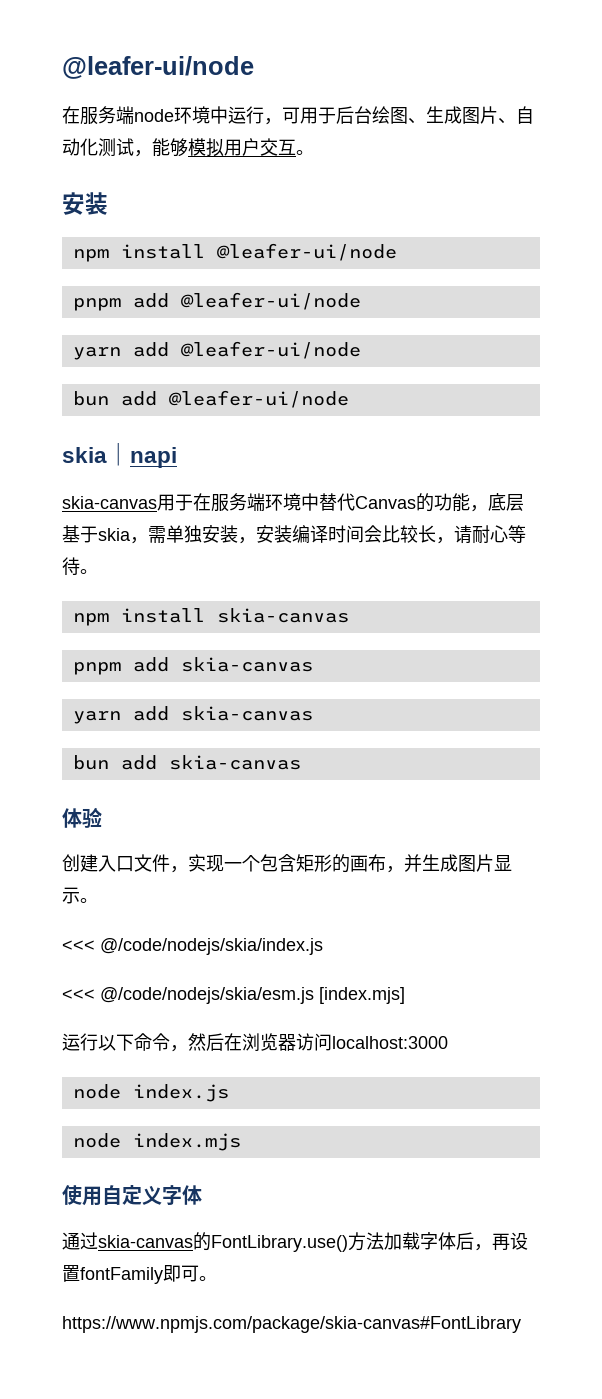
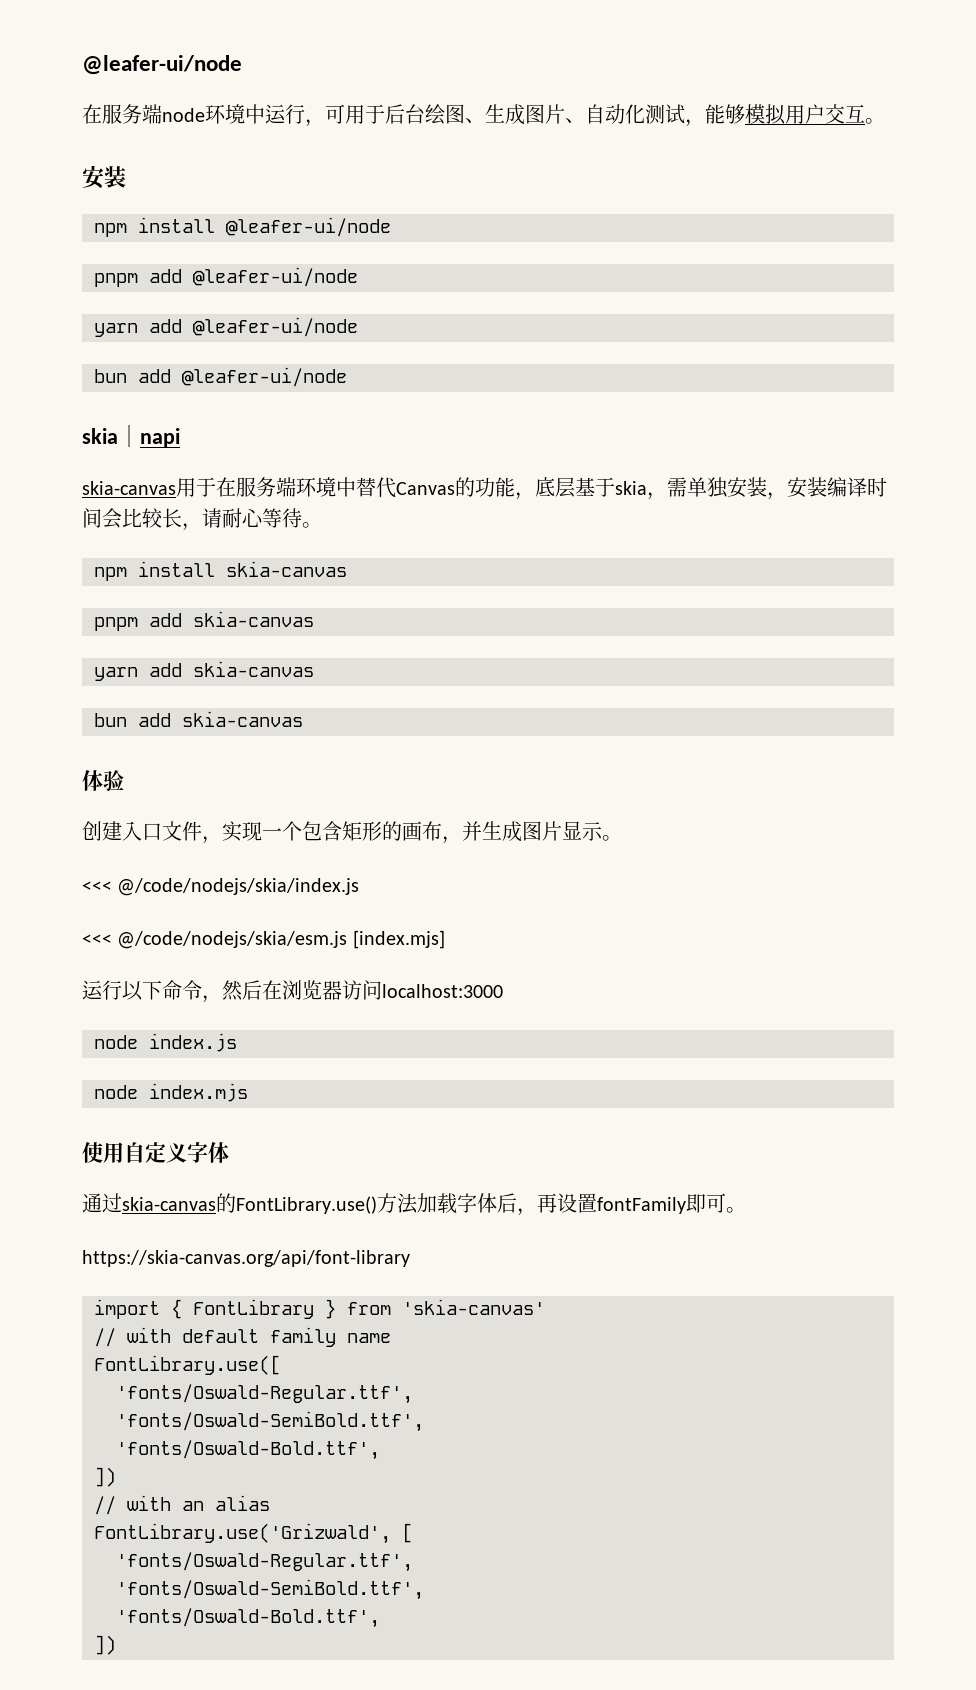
[62,1316,521,1333] https://www.npmjs.com/package/skia-canvas#FontLibrary -> [82,1250,410,1267] [94,1299,545,1319] [94,1327,391,1347] [94,1355,281,1375] [116,1384,413,1404] [116,1411,424,1432] [116,1440,380,1460] [94,1467,116,1487] [94,1495,270,1515] [94,1523,413,1544] [116,1552,413,1572] [116,1579,424,1600] [116,1608,380,1628] [94,1635,116,1655] https://skia-canvas.org/api/font-library // import { FontLibrary } from 'skia-canvas' // // with default family name // FontLibrary.use([ // 'fonts/Oswald-Regular.ttf', // 'fonts/Oswald-SemiBold.ttf', // 'fonts/Oswald-Bold.ttf', // ]) // // with an alias // FontLibrary.use('Grizwald', [ // 'fonts/Oswald-Regular.ttf', // 'fonts/Oswald-SemiBold.ttf', // 'fonts/Oswald-Bold.ttf', // ])

